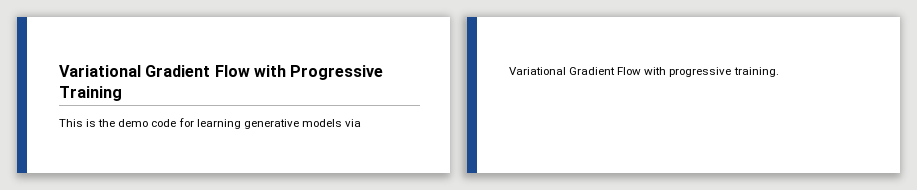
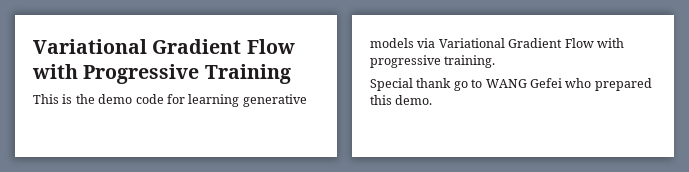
(779, 72) none -> [370,78,652,91] [370,95,433,105] // Special thank go to WANG Gefei who prepared this demo.

